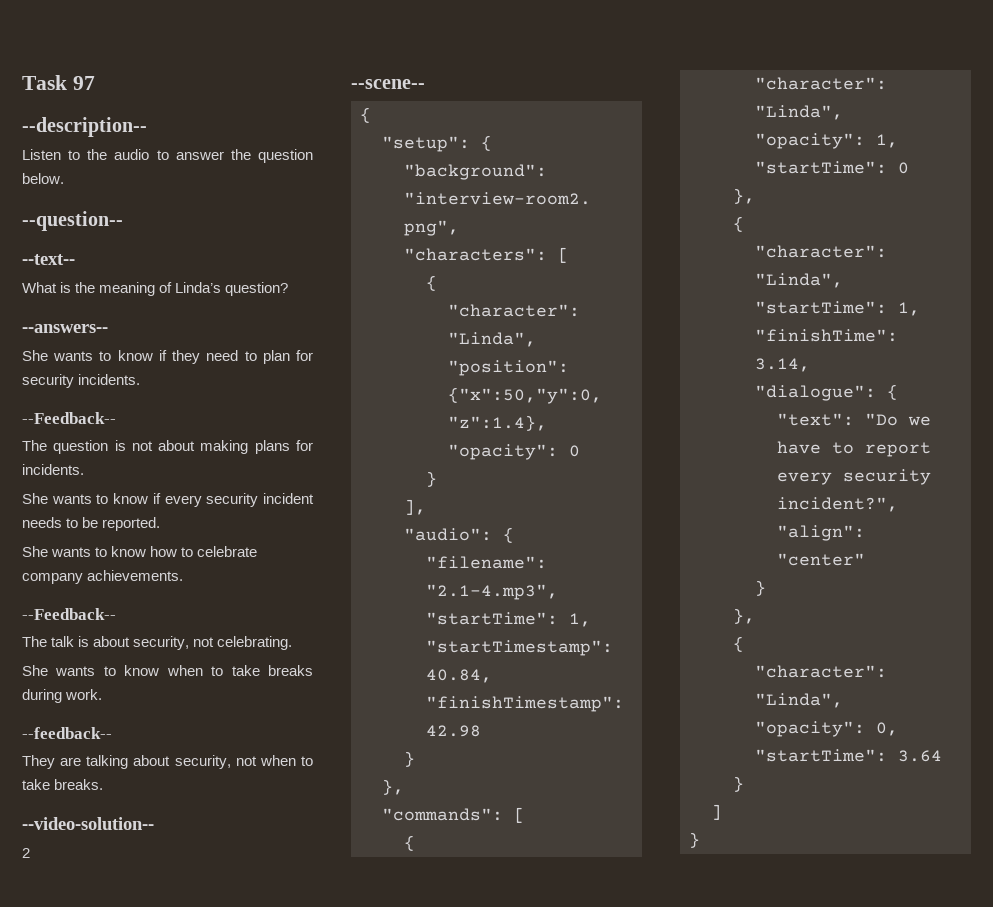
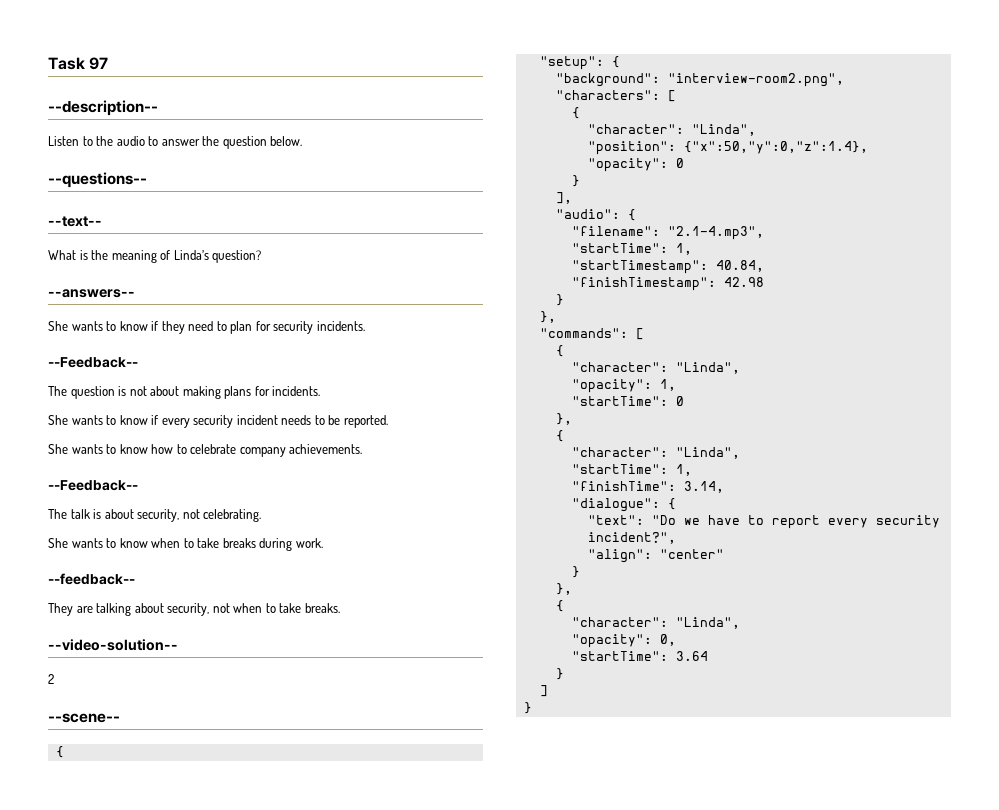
[22,211,123,231] --question-- -> [48,172,147,188] --questions--

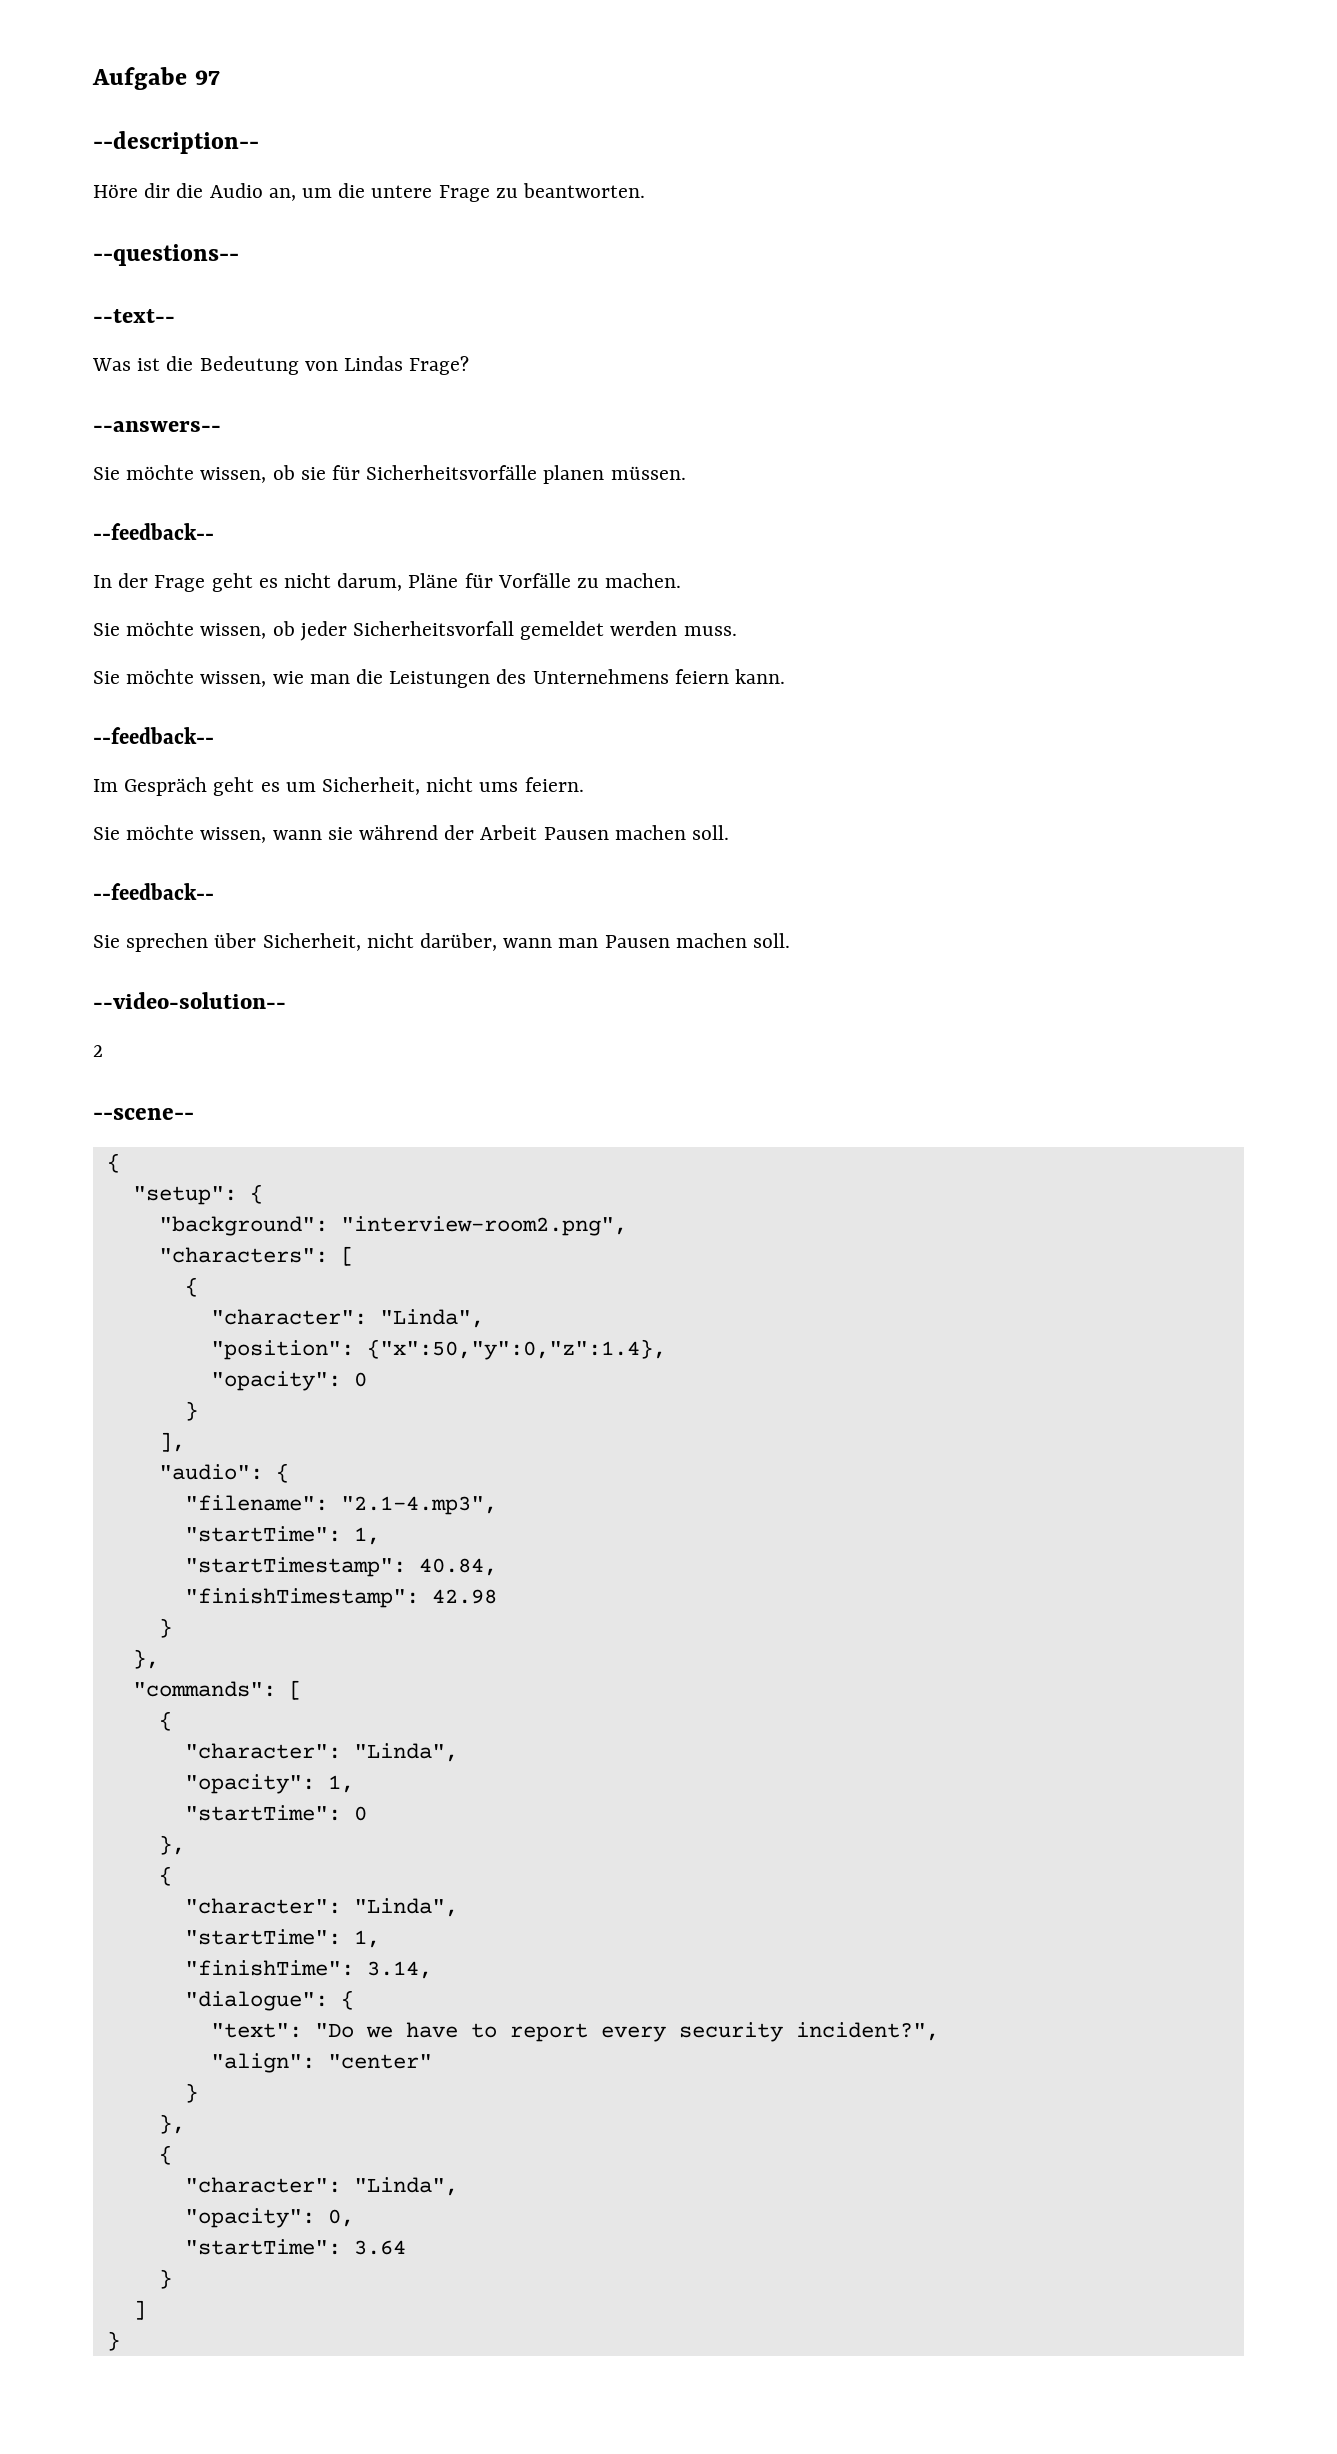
[48,57,85,70] Task -> [92,67,187,90] Aufgabe
[48,136,303,149] [48,172,147,188] [48,216,102,227] [48,250,262,263] [48,289,135,298] [48,321,365,334] [48,357,138,368] [48,386,321,399] [48,415,388,428] [48,444,363,457] [48,480,138,491] [48,509,262,522] [48,538,323,551] [48,573,135,585] [48,603,340,616] Listen to the audio to answer the question below. // --questions-- // --text-- // What is the meaning of Linda’s question? // --answers-- // She wants to know if they need to plan for security incidents. // --Feedback-- // The question is not about making plans for incidents. // She wants to know if every security incident needs to be reported. // She wants to know how to celebrate company achievements. // --Feedback-- // The talk is about security, not celebrating. // She wants to know when to take breaks during work. // --feedback-- // They are talking about security, not when to take breaks. -> [93,183,646,202] [93,244,239,266] [93,309,175,323] [92,356,470,375] [93,421,221,432] [93,465,686,484] [93,523,214,540] [93,573,682,592] [93,621,737,641] [93,669,786,688] [93,727,214,744] [93,777,584,796] [93,825,730,843] [93,883,214,900] [93,933,791,952] Höre dir die Audio an, um die untere Frage zu beantworten. // --questions-- // --text-- // Was ist die Bedeutung von Lindas Frage? // --answers-- // Sie möchte wissen, ob sie für Sicherheitsvorfälle planen müssen. // --feedback-- // In der Frage geht es nicht darum, Pläne für Vorfälle zu machen. // Sie möchte wissen, ob jeder Sicherheitsvorfall gemeldet werden muss. // Sie möchte wissen, wie man die Leistungen des Unternehmens feiern kann. // --feedback-- // Im Gespräch geht es um Sicherheit, nicht ums feiern. // Sie möchte wissen, wann sie während der Arbeit Pausen machen soll. // --feedback-- // Sie sprechen über Sicherheit, nicht darüber, wann man Pausen machen soll.

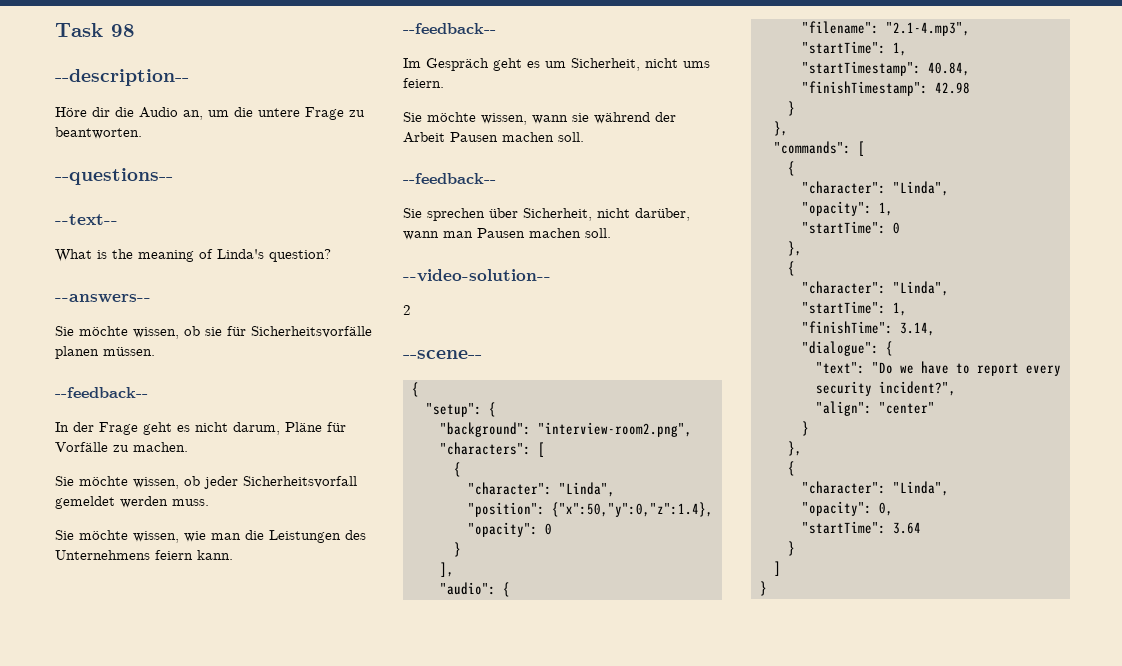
[92,67,220,90] Aufgabe 97 -> [55,23,135,37] Task 98
[92,356,470,375] Was ist die Bedeutung von Lindas Frage? -> [55,249,331,262] What is the meaning of Linda's question?

